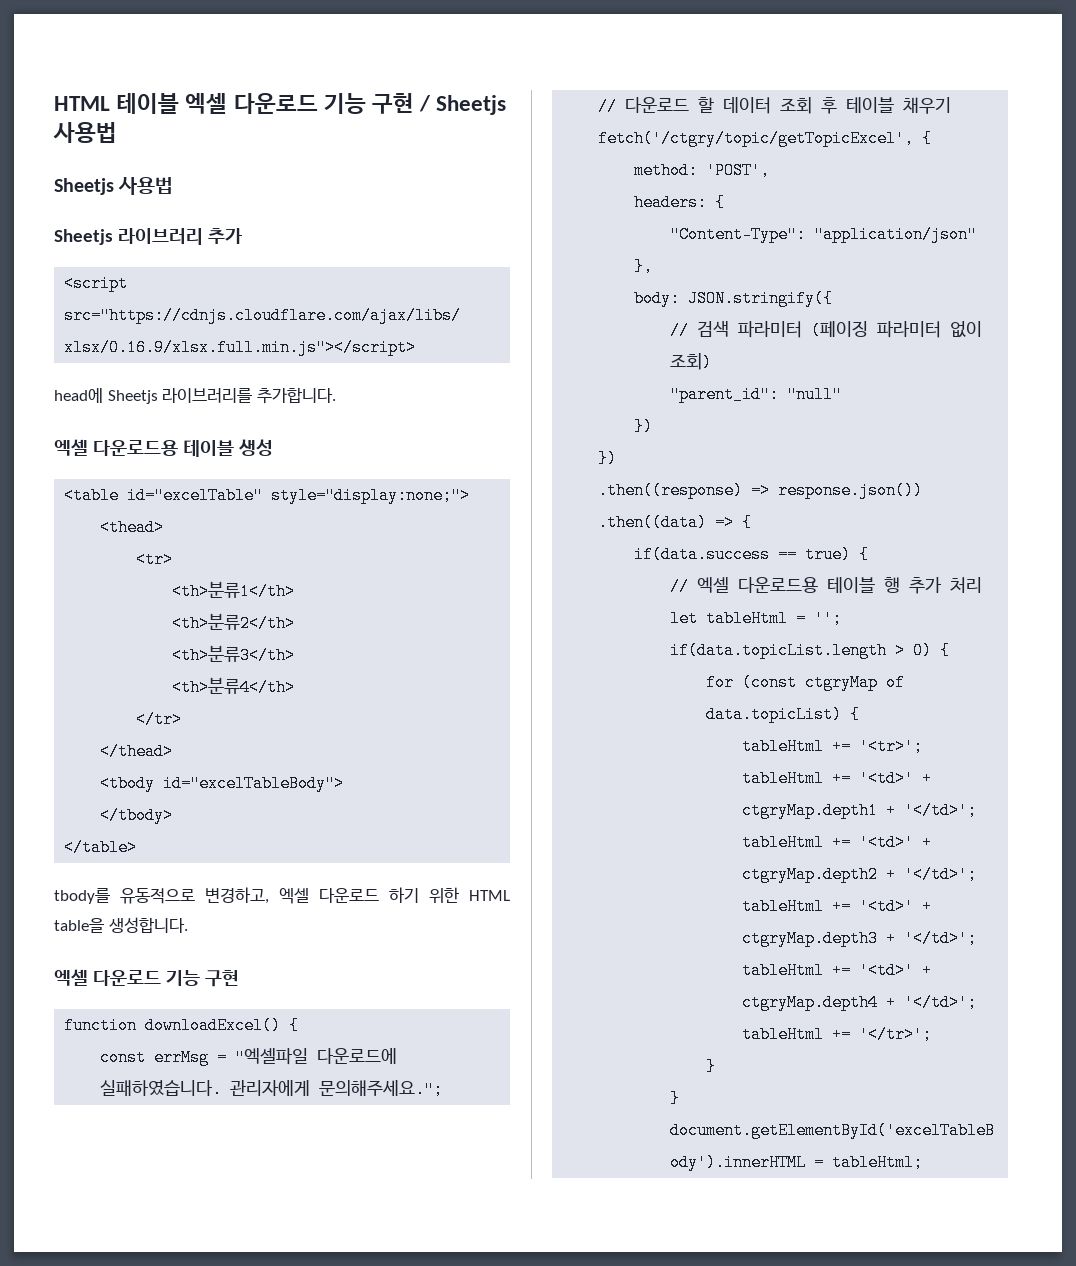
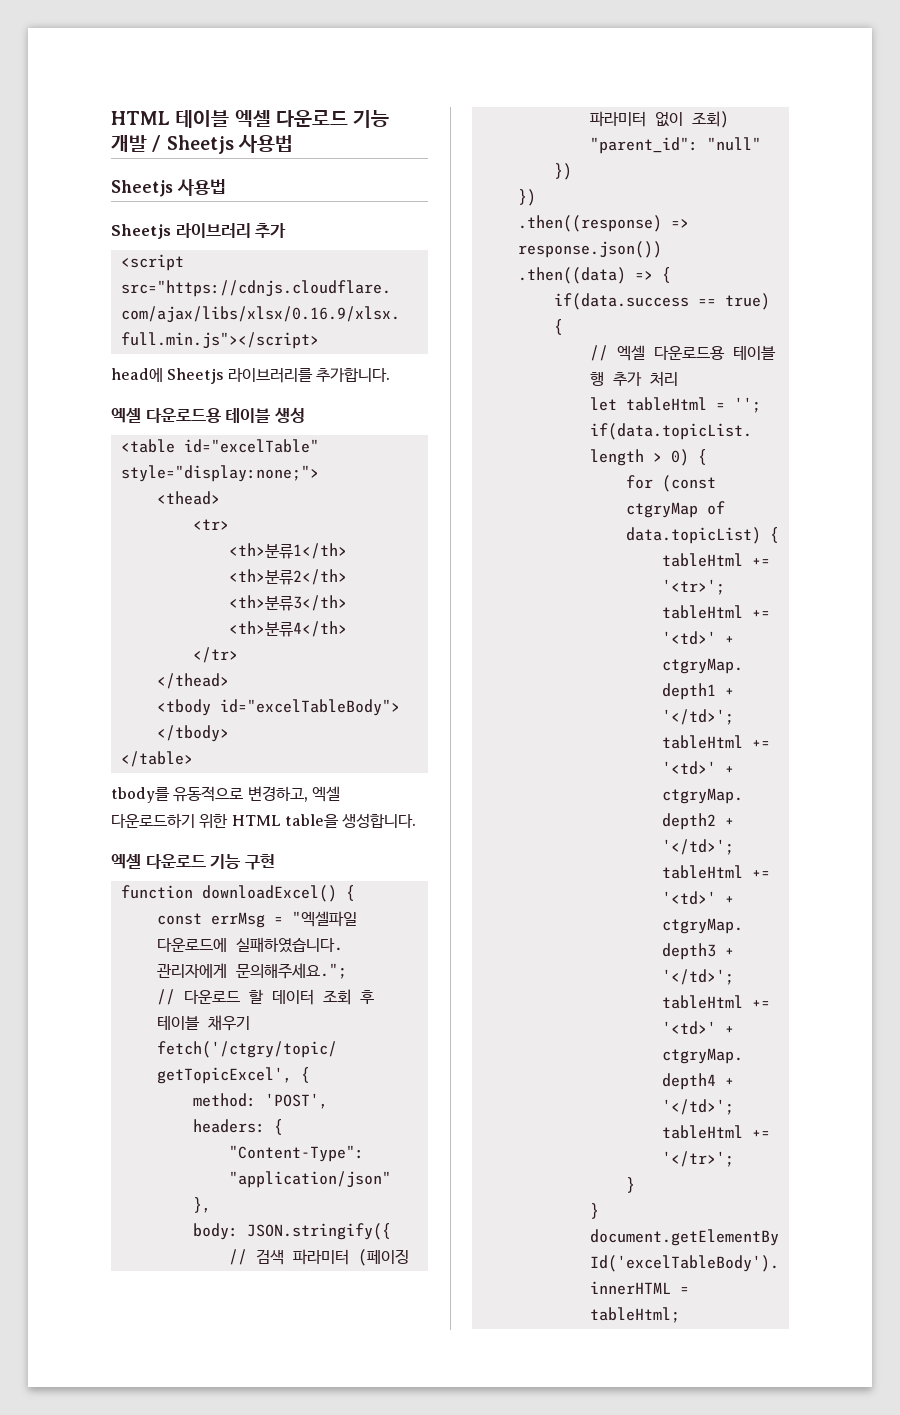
[372,93,415,114] 구현 -> [111,135,147,152] 개발
[319,887,419,903] 다운로드 하기 -> [111,813,195,828] 다운로드하기

